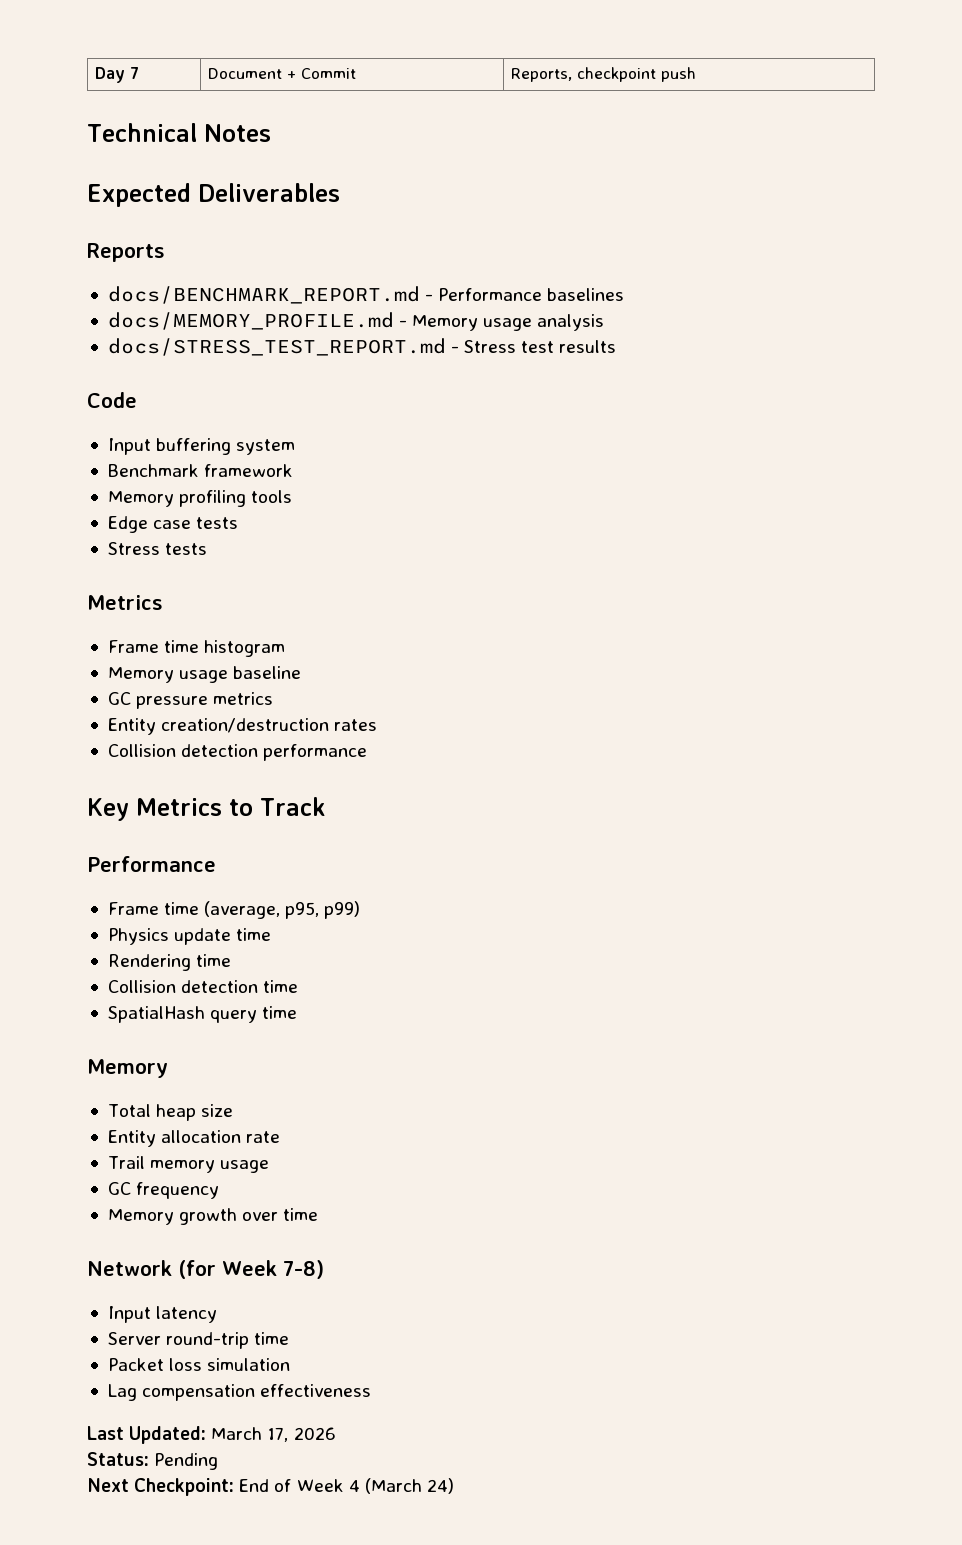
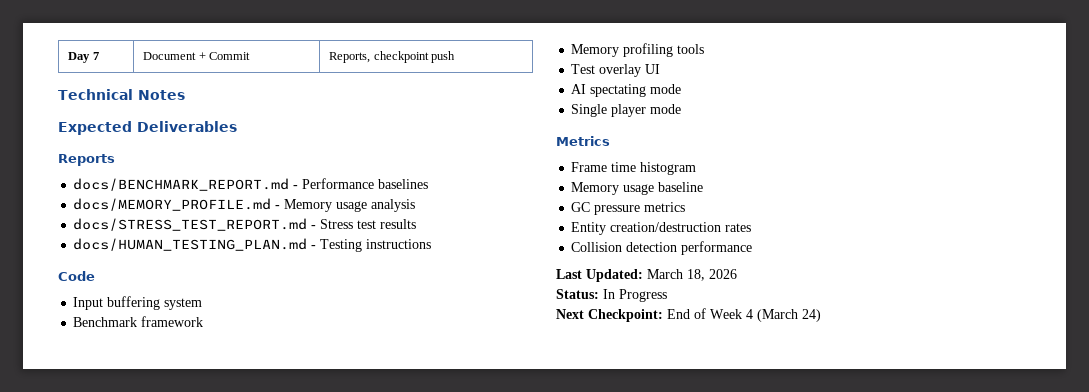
(617, 346) none -> [73,238,432,252] // docs/HUMAN_TESTING_PLAN.md - Testing instructions
[107,516,239,533] [107,542,208,555] Edge case tests // Stress tests -> [571,64,661,77] [571,84,682,97] [571,104,682,117] Test overlay UI // AI spectating mode // Single player mode
[87,797,325,821] [87,856,216,872] [107,901,361,919] [107,928,272,945] [107,954,232,971] [107,980,299,993] [107,1006,298,1023] [87,1059,168,1078] [107,1104,234,1121] [107,1130,281,1147] [107,1156,270,1173] [107,1182,220,1199] [107,1208,319,1225] [87,1260,324,1279] [107,1306,218,1323] [107,1332,290,1349] [107,1358,291,1371] [107,1384,372,1401] // Key Metrics to Track // Performance // Frame time (average, p95, p99) // Physics update time // Rendering time // Collision detection time // SpatialHash query time // Memory // Total heap size // Entity allocation rate // Trail memory usage // GC frequency // Memory growth over time // Network (for Week 7-8) // Input latency // Server round-trip time // Packet loss simulation // Lag compensation effectiveness -> (753, 248) none
[267,1427,289,1442] 17, -> [687,269,705,281] 18,
[154,1453,219,1470] Pending -> [603,289,667,302] In Progress

